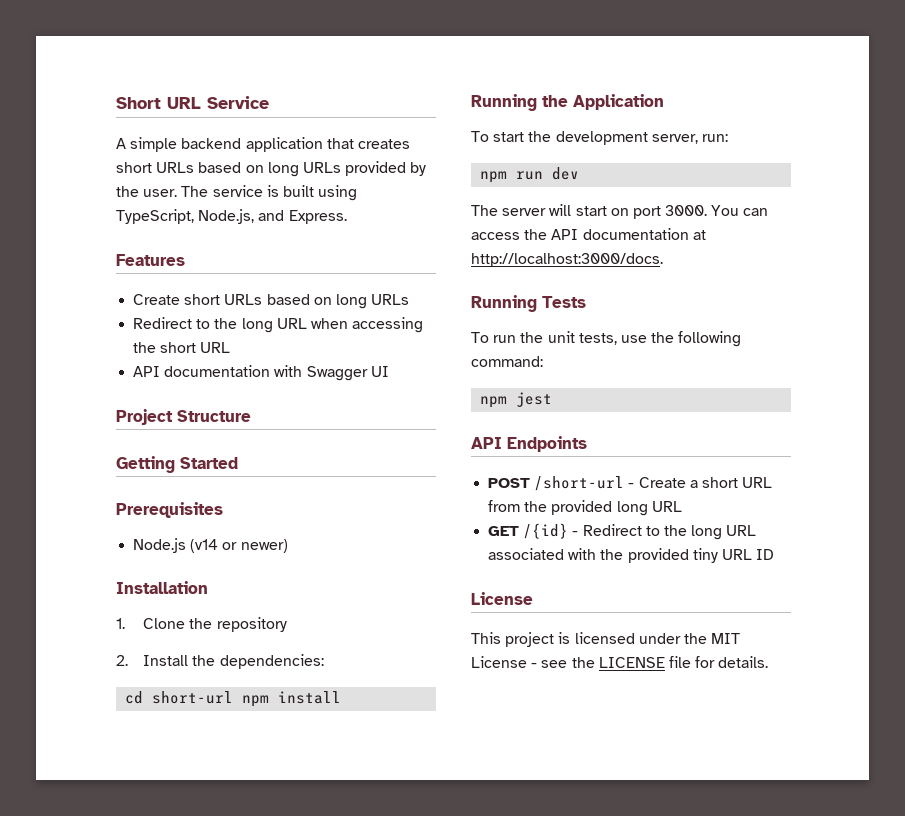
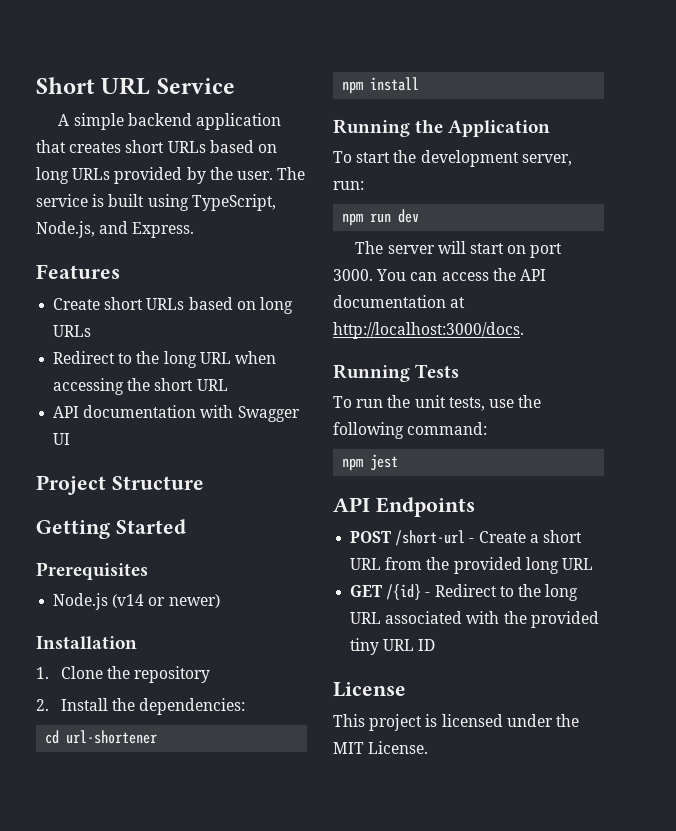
[152,691,234,704] short-url -> [66,730,158,744] url-shortener //
[471,656,769,668] License - see the LICENSE file for details. -> [368,741,429,754] License.

